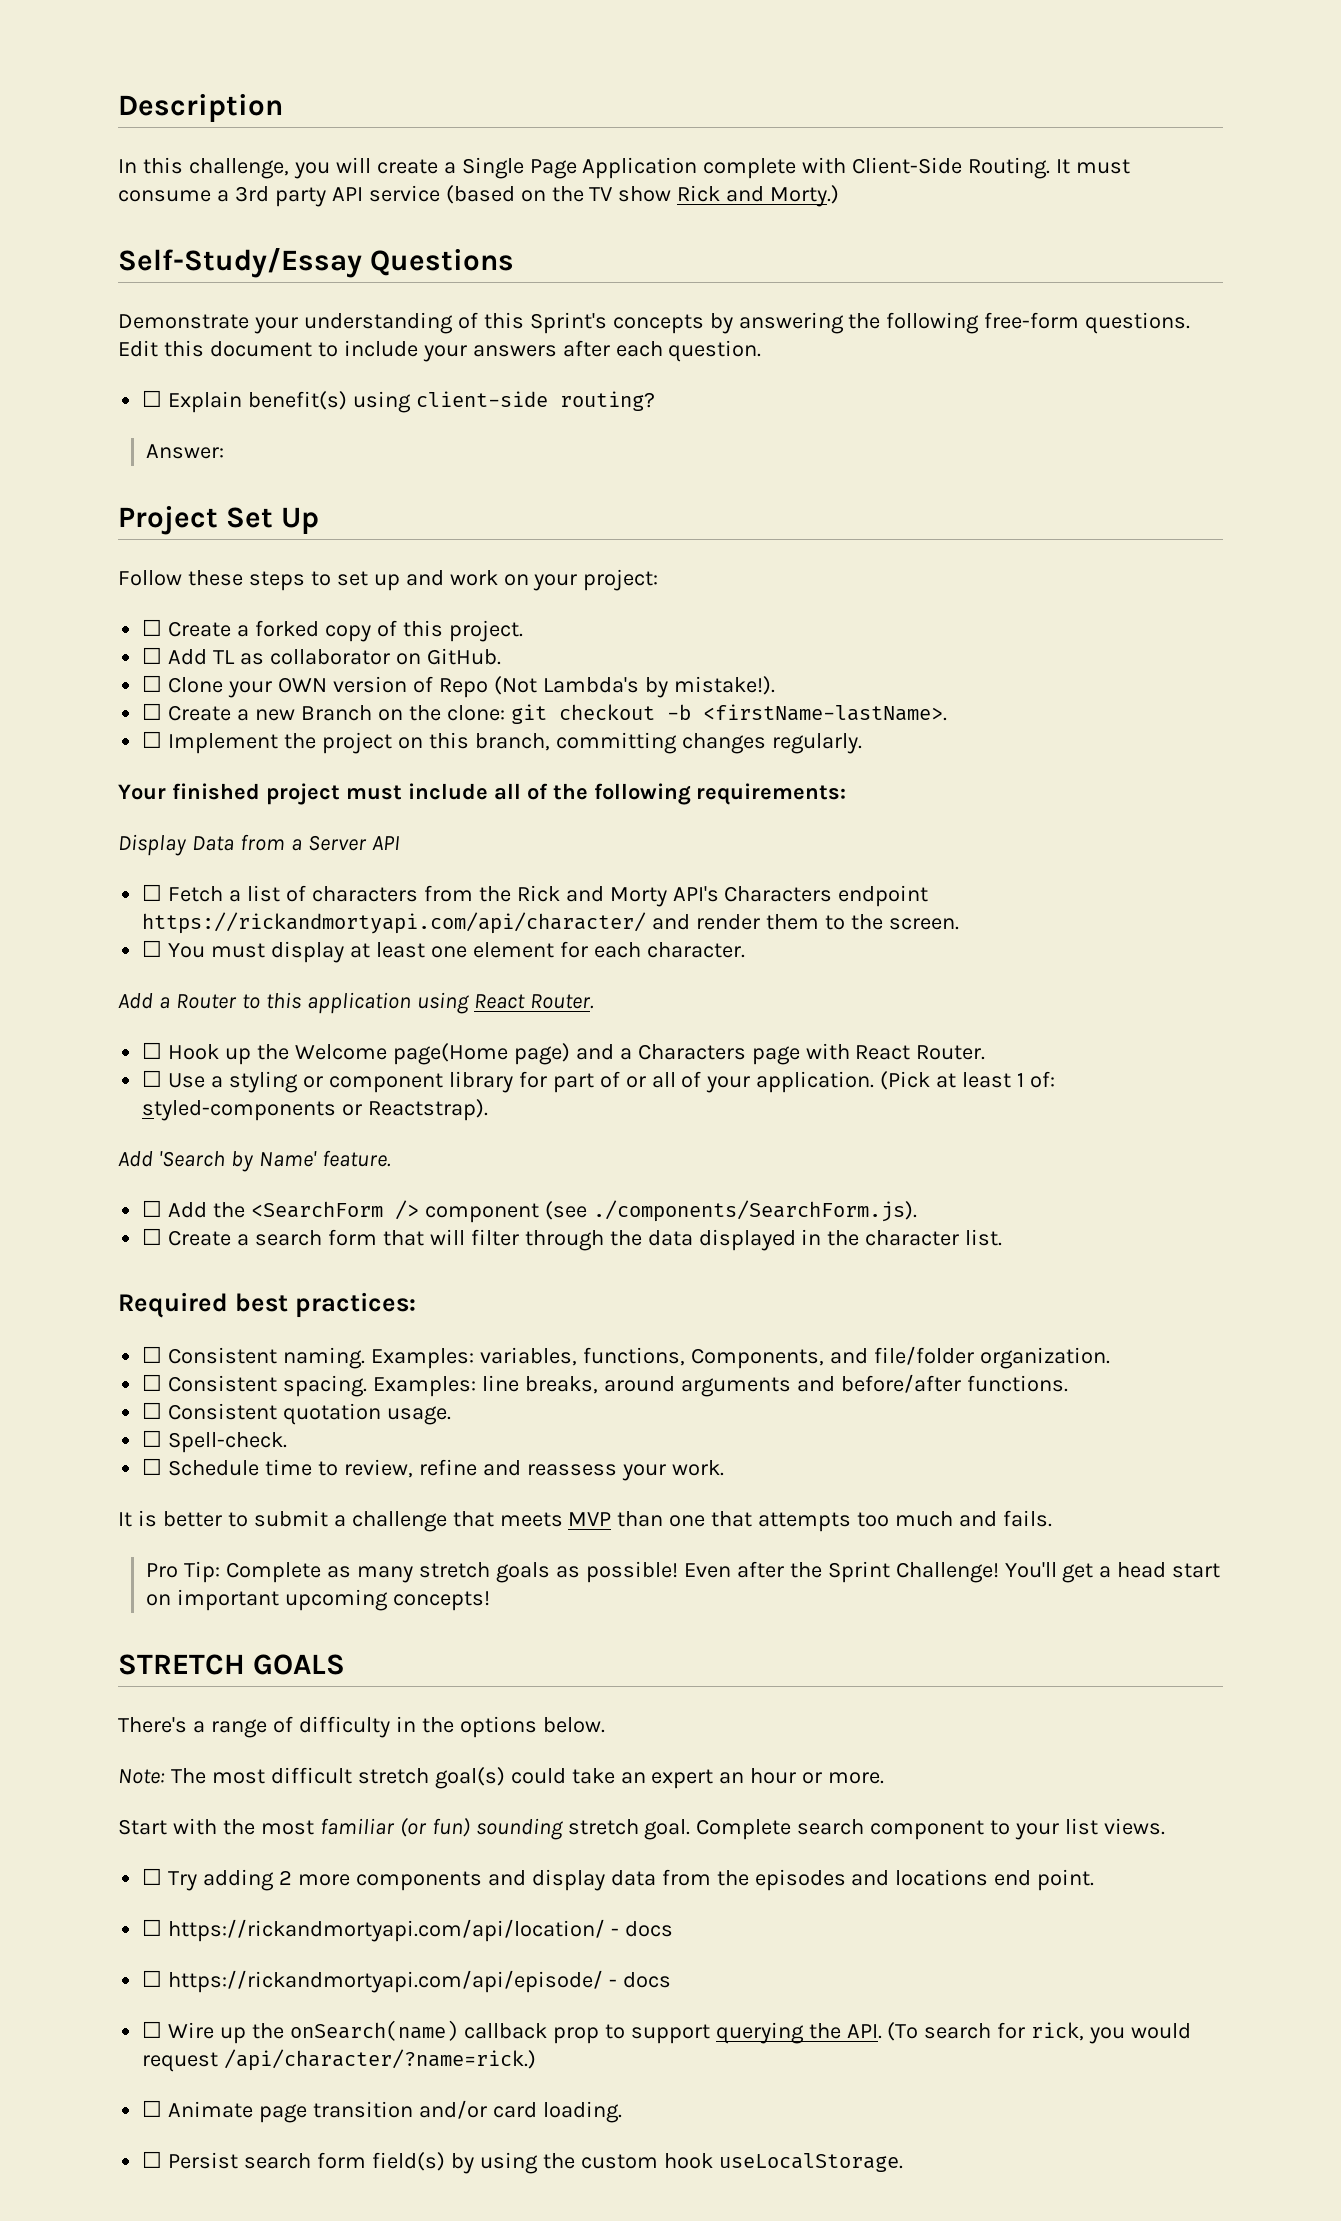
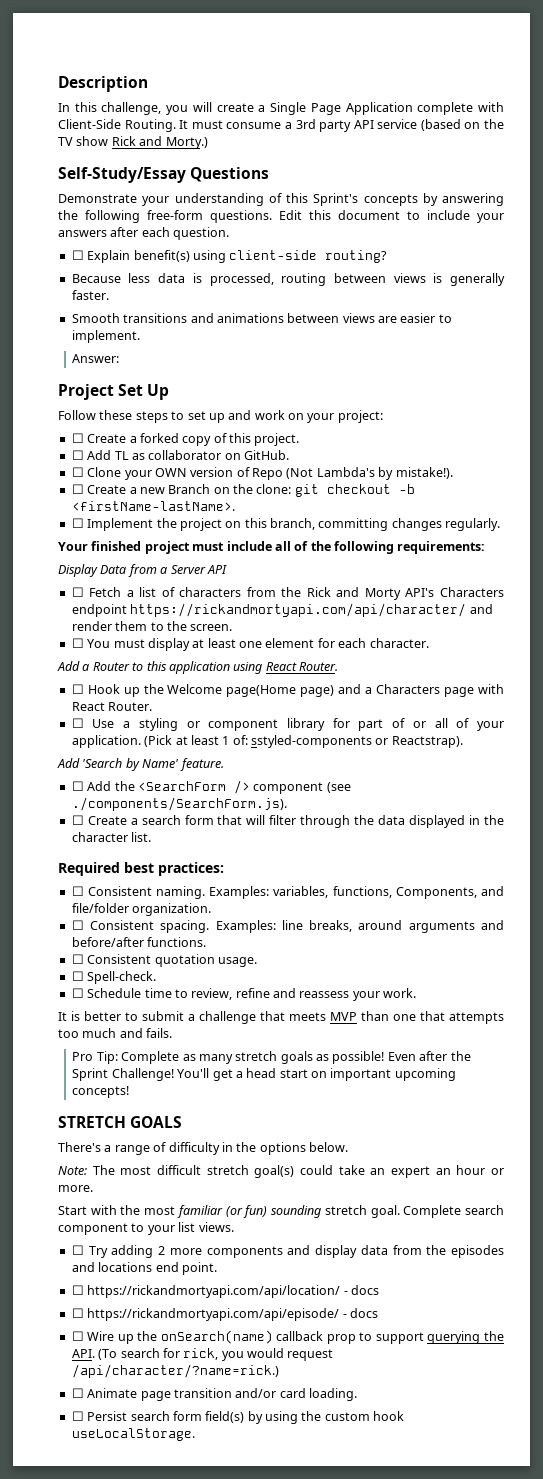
(655, 401) none -> [71,273,506,286] [71,290,109,300] [71,313,452,323] [71,330,140,343] // Because less data is processed, routing between views is generally faster. // Smooth transitions and animations between views are easier to implement.
[142,1100,337,1121] styled-components -> [251,735,372,748] sstyled-components

